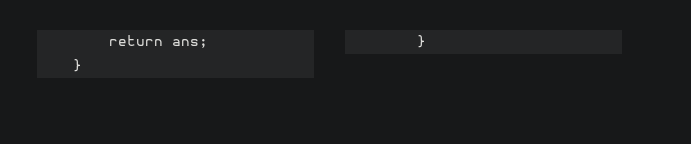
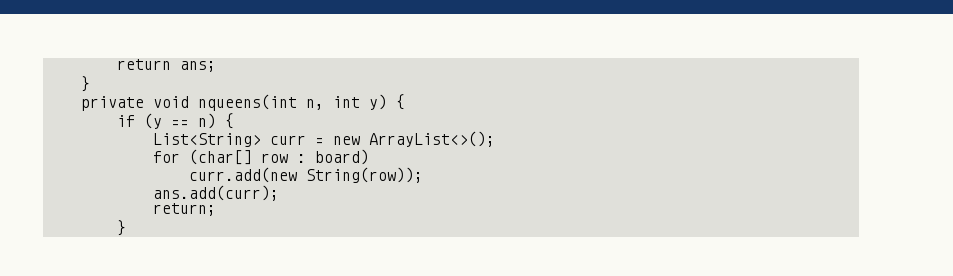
(83, 65) none -> [81,94,406,111] [117,113,235,129] [153,131,496,147] [153,149,370,165] [189,167,424,183] [153,185,280,201] [153,203,217,216] // private void nqueens(int n, int y) { // if (y == n) { // List<String> curr = new ArrayList<>(); // for (char[] row : board) // curr.add(new String(row)); // ans.add(curr); // return;

